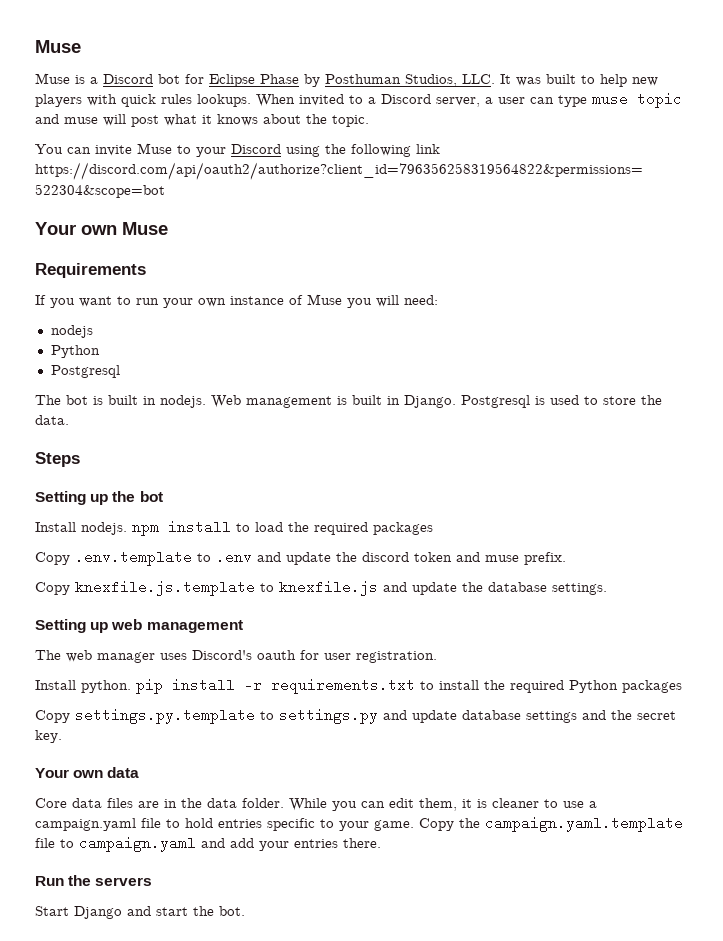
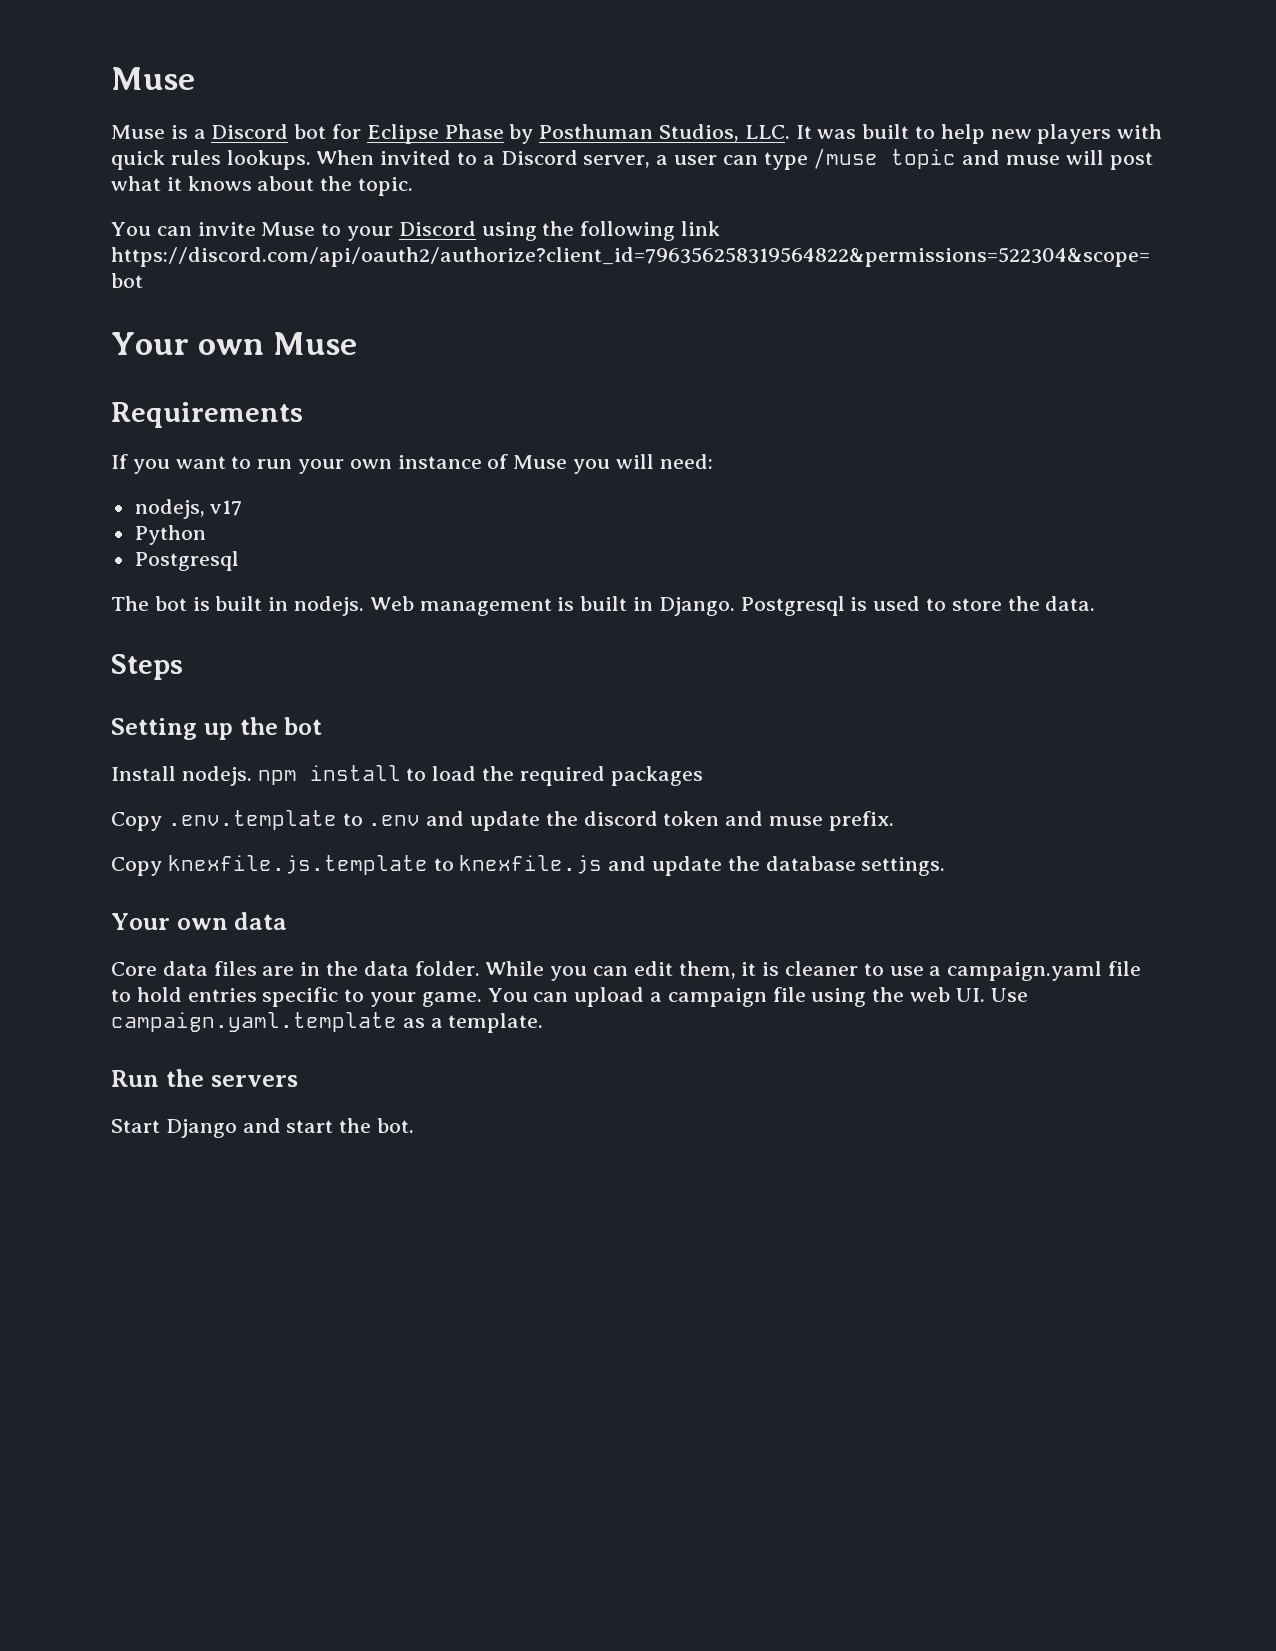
[592,92,628,106] muse -> [813,148,879,169] /muse
[50,325,93,338] nodejs -> [134,499,243,519] nodejs, v17
[35,619,243,633] [35,650,437,663] [35,678,682,694] [35,708,676,724] [35,730,62,743] // Setting up web management // The web manager uses Discord's oauth for user registration. // Install python. pip install -r requirements.txt to install the required Python packages // Copy settings.py.template to settings.py and update database settings and the secret key. -> (946, 866) none
[419,816,683,832] [35,836,381,852] Copy the campaign.yaml.template file to campaign.yaml and add your entries there. -> [487,987,1028,1007] [111,1012,544,1033] You can upload a campaign file using the web UI. Use campaign.yaml.template as a template.

